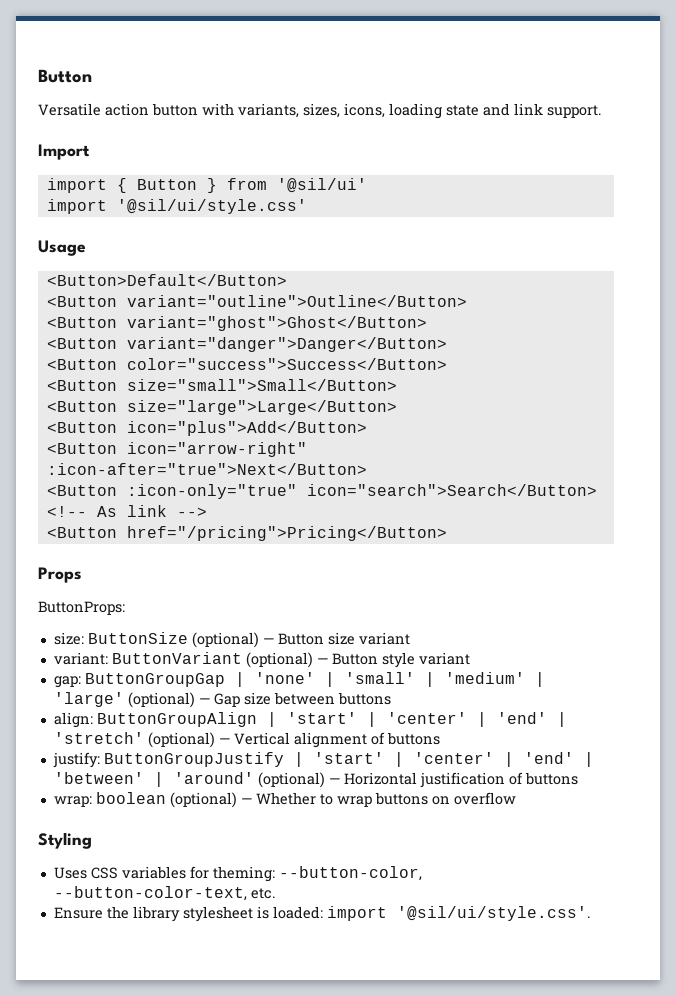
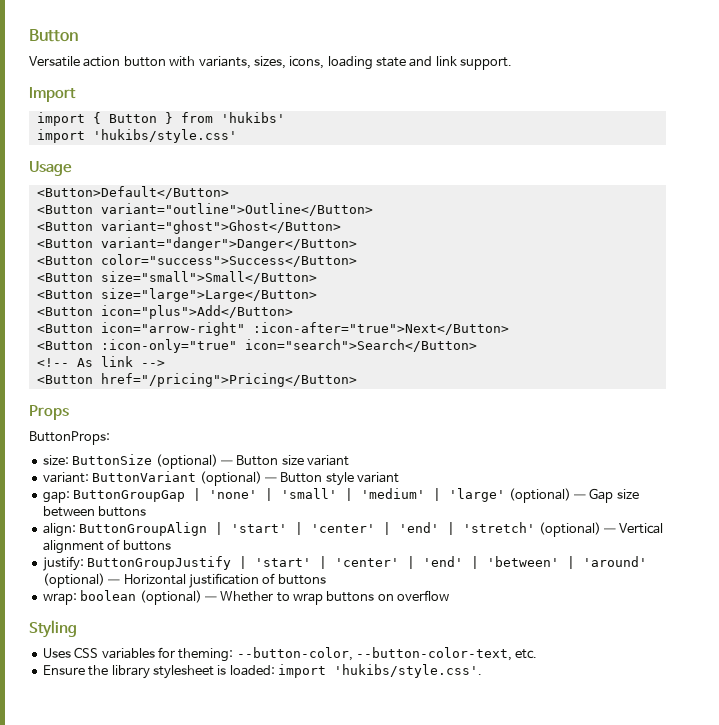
[276,178,367,193] [46,199,307,214] '@sil/ui' // import '@sil/ui/style.css' -> [220,112,285,123] [36,129,237,143] 'hukibs' // import 'hukibs/style.css'
[396,906,590,921] '@sil/ui/style.css'. -> [334,664,482,678] 'hukibs/style.css'.

